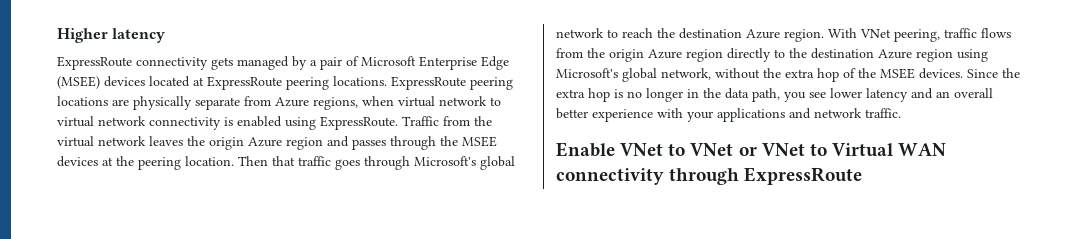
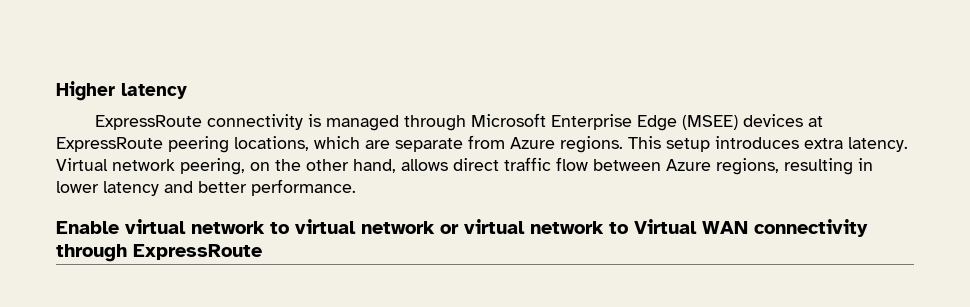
[211,56,359,70] gets managed by a pair of -> [307,114,466,131] is managed through
[149,76,190,87] located -> (803, 120) none
[333,76,513,90] [57,96,394,110] locations. ExpressRoute peering locations are physically separate from Azure regions, when -> [234,135,908,153] [56,157,873,175] [56,179,356,196] [56,221,119,234] locations, which are separate from Azure regions. This setup introduces extra latency. Virtual network peering, on the other hand, allows direct traffic flow between Azure regions, resulting in lower latency and better performance. // Enable
[149,116,492,130] [57,136,497,150] [57,156,515,170] [556,28,1011,42] [556,48,988,62] [556,68,1020,82] [556,88,993,102] [556,108,901,122] [556,142,805,157] connectivity is enabled using ExpressRoute. Traffic from the virtual network leaves the origin Azure region and passes through the MSEE devices at the peering location. Then that traffic goes through Microsoft's global network to reach the destination Azure region. With VNet peering, traffic flows from the origin Azure region directly to the destination Azure region using Microsoft's global network, without the extra hop of the MSEE devices. Since the extra hop is no longer in the data path, you see lower latency and an overall better experience with your applications and network traffic. // Enable VNet to VNet or VNet -> [440,219,604,234] or virtual network

